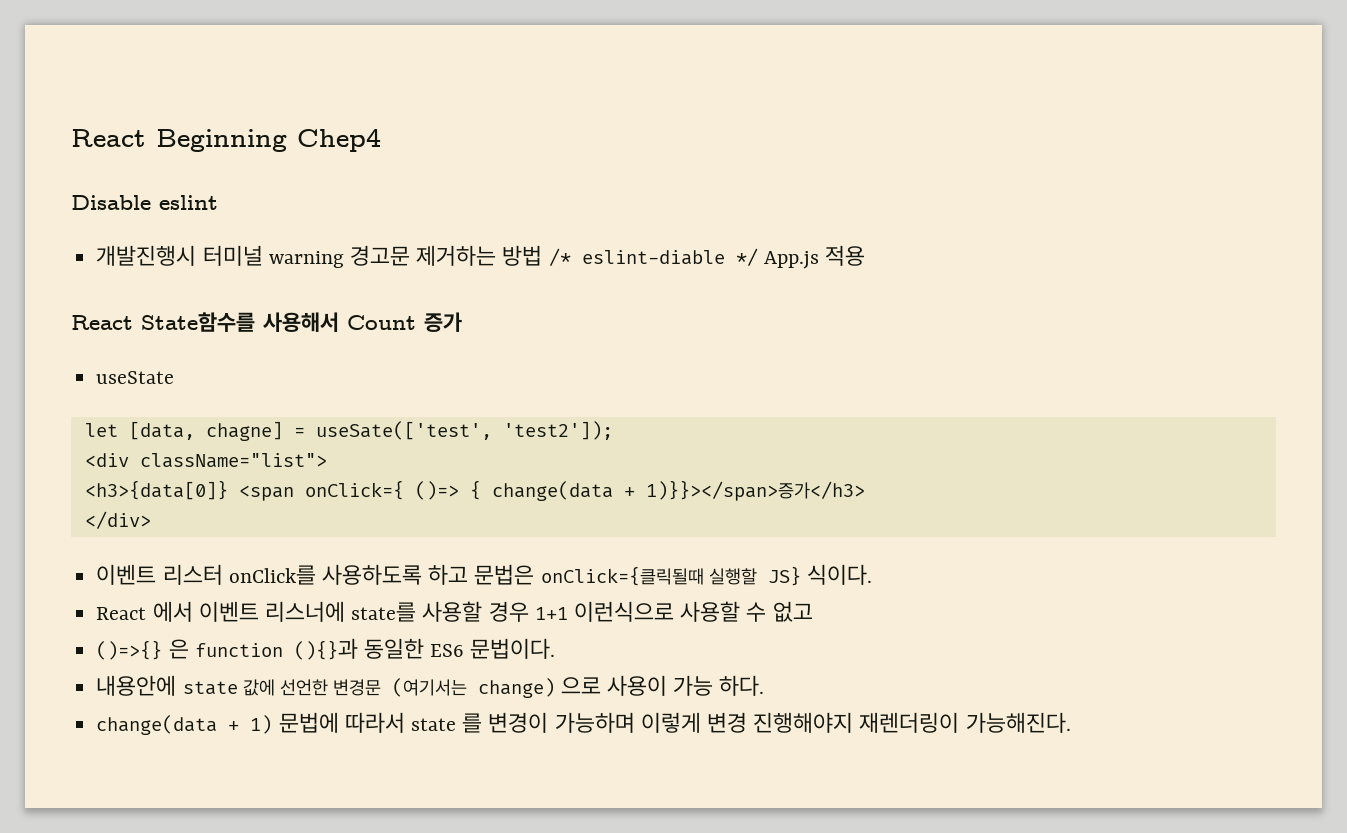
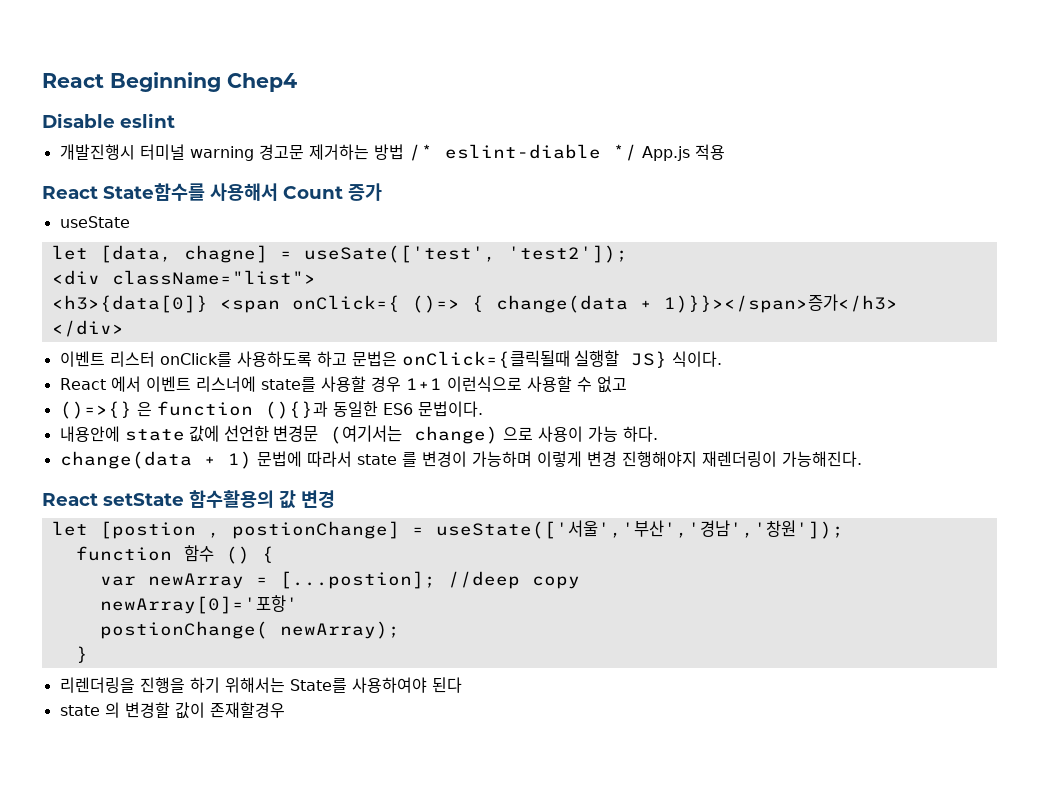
(1071, 722) none -> [42,490,335,508] [51,520,844,539] [75,545,274,564] [99,571,580,589] [99,595,298,614] [99,621,400,639] [75,646,88,663] [59,677,462,693] [59,702,285,719] // React setState 함수활용의 값 변경 // let [postion , postionChange] = useState(['서울','부산','경남','창원']); // function 함수 () { // var newArray = [...postion]; //deep copy // newArray[0]='포항' // postionChange( newArray); // } // 리렌더링을 진행을 하기 위해서는 State를 사용하여야 된다 // state 의 변경할 값이 존재할경우

